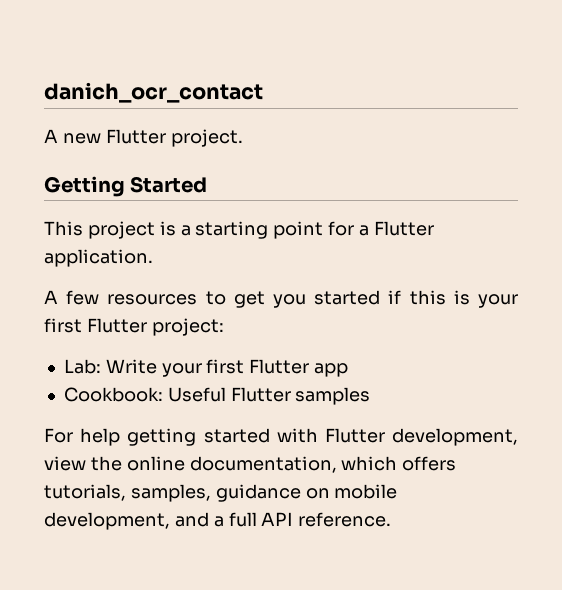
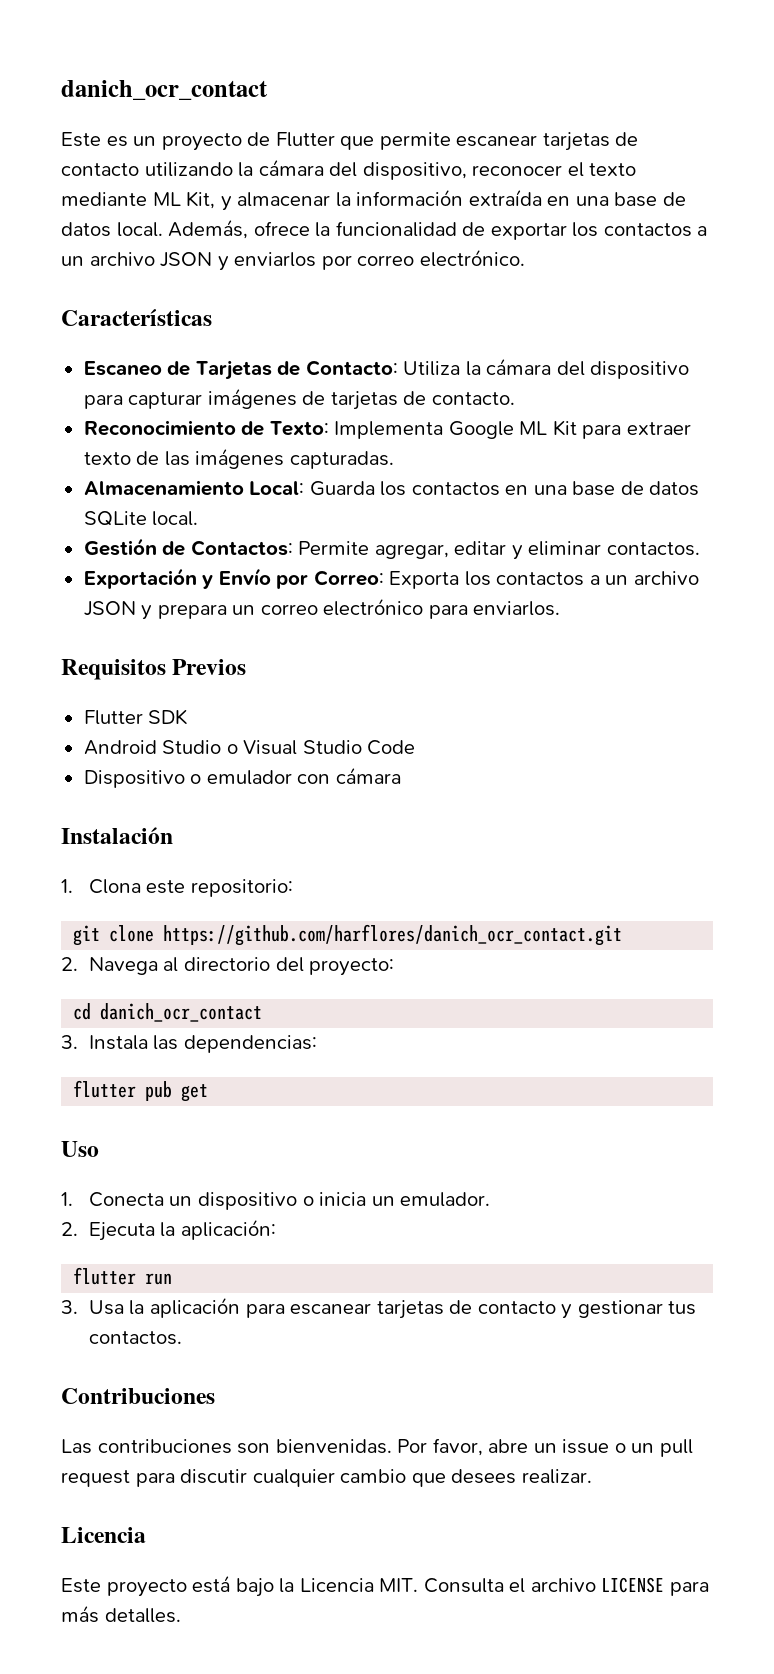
[44,82,263,103] [44,129,243,147] [44,176,208,197] [44,221,434,239] [44,249,153,267] [44,290,518,308] [44,318,224,336] [63,359,349,377] [63,387,371,405] [44,428,518,446] [44,456,457,473] [44,484,398,502] [44,512,392,530] danich_ocr_contact // A new Flutter project. // Getting Started // This project is a starting point for a Flutter application. // A few resources to get you started if this is your first Flutter project: // Lab: Write your first Flutter app // Cookbook: Useful Flutter samples // For help getting started with Flutter development, view the online documentation, which offers tutorials, samples, guidance on mobile development, and a full API reference. -> [61,80,268,100] [61,132,639,151] [61,159,637,180] [61,189,686,211] [61,219,708,240] [61,249,525,271] [61,309,212,326] [83,358,690,380] [83,388,515,410] [83,420,691,439] [83,448,394,469] [83,480,700,496] [83,511,199,526] [83,538,700,560] [83,568,699,589] [83,598,561,620] [61,659,247,680] [83,709,188,725] [83,740,416,755] [83,767,401,788] [61,827,173,844] [61,879,293,897] [73,924,623,946] [61,957,395,976] [73,1003,263,1022] [61,1035,317,1053] [73,1080,209,1102] [61,1141,99,1157] [61,1192,491,1210] [61,1219,276,1241] [73,1267,173,1285] [61,1297,697,1319] [88,1331,182,1345] [61,1388,215,1404] [61,1438,693,1457] [61,1469,592,1487] [61,1527,146,1543] [61,1575,709,1597] [61,1605,181,1623] danich_ocr_contact // Este es un proyecto de Flutter que permite escanear tarjetas de contacto utilizando la cámara del dispositivo, reconocer el texto mediante ML Kit, y almacenar la información extraída en una base de datos local. Además, ofrece la funcionalidad de exportar los contactos a un archivo JSON y enviarlos por correo electrónico. // Características // Escaneo de Tarjetas de Contacto: Utiliza la cámara del dispositivo para capturar imágenes de tarjetas de contacto. // Reconocimiento de Texto: Implementa Google ML Kit para extraer texto de las imágenes capturadas. // Almacenamiento Local: Guarda los contactos en una base de datos SQLite local. // Gestión de Contactos: Permite agregar, editar y eliminar contactos. // Exportación y Envío por Correo: Exporta los contactos a un archivo JSON y prepara un correo electrónico para enviarlos. // Requisitos Previos // Flutter SDK // Android Studio o Visual Studio Code // Dispositivo o emulador con cámara // Instalación // 1. Clona este repositorio: // git clone https://github.com/harflores/danich_ocr_contact.git // 2. Navega al directorio del proyecto: // cd danich_ocr_contact // 3. Instala las dependencias: // flutter pub get // Uso // 1. Conecta un dispositivo o inicia un emulador. // 2. Ejecuta la aplicación: // flutter run // 3. Usa la aplicación para escanear tarjetas de contacto y gestionar tus contactos. // Contribuciones // Las contribuciones son bienvenidas. Por favor, abre un issue o un pull request para discutir cualquier cambio que desees realizar. // Licencia // Este proyecto está bajo la Licencia MIT. Consulta el archivo LICENSE para más detalles.

